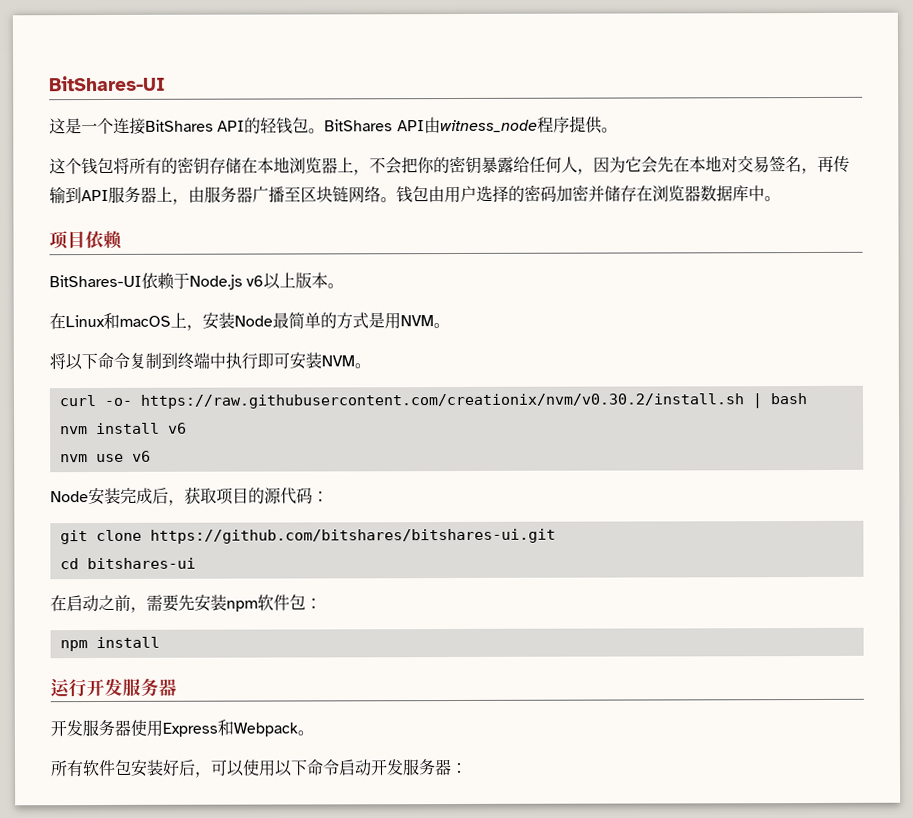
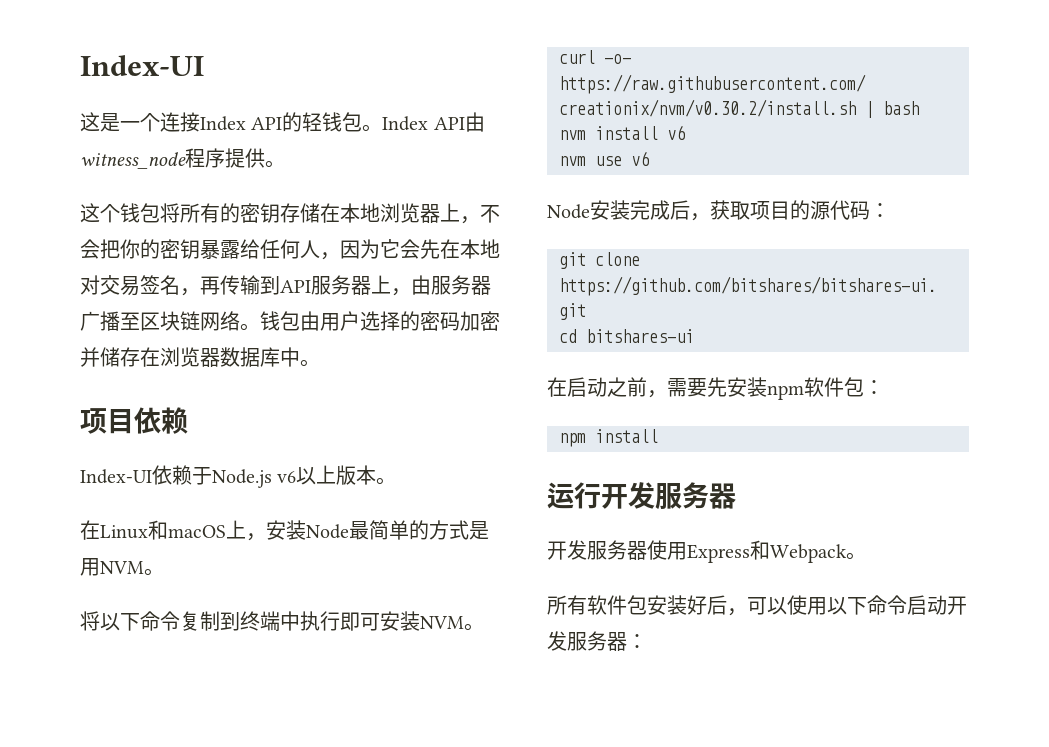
[49,75,166,92] BitShares-UI -> [80,55,204,76] Index-UI
[145,119,214,132] BitShares -> [200,116,246,131] Index
[324,119,394,132] BitShares -> [382,116,429,131] Index
[49,274,142,288] BitShares-UI -> [80,469,152,484] Index-UI

